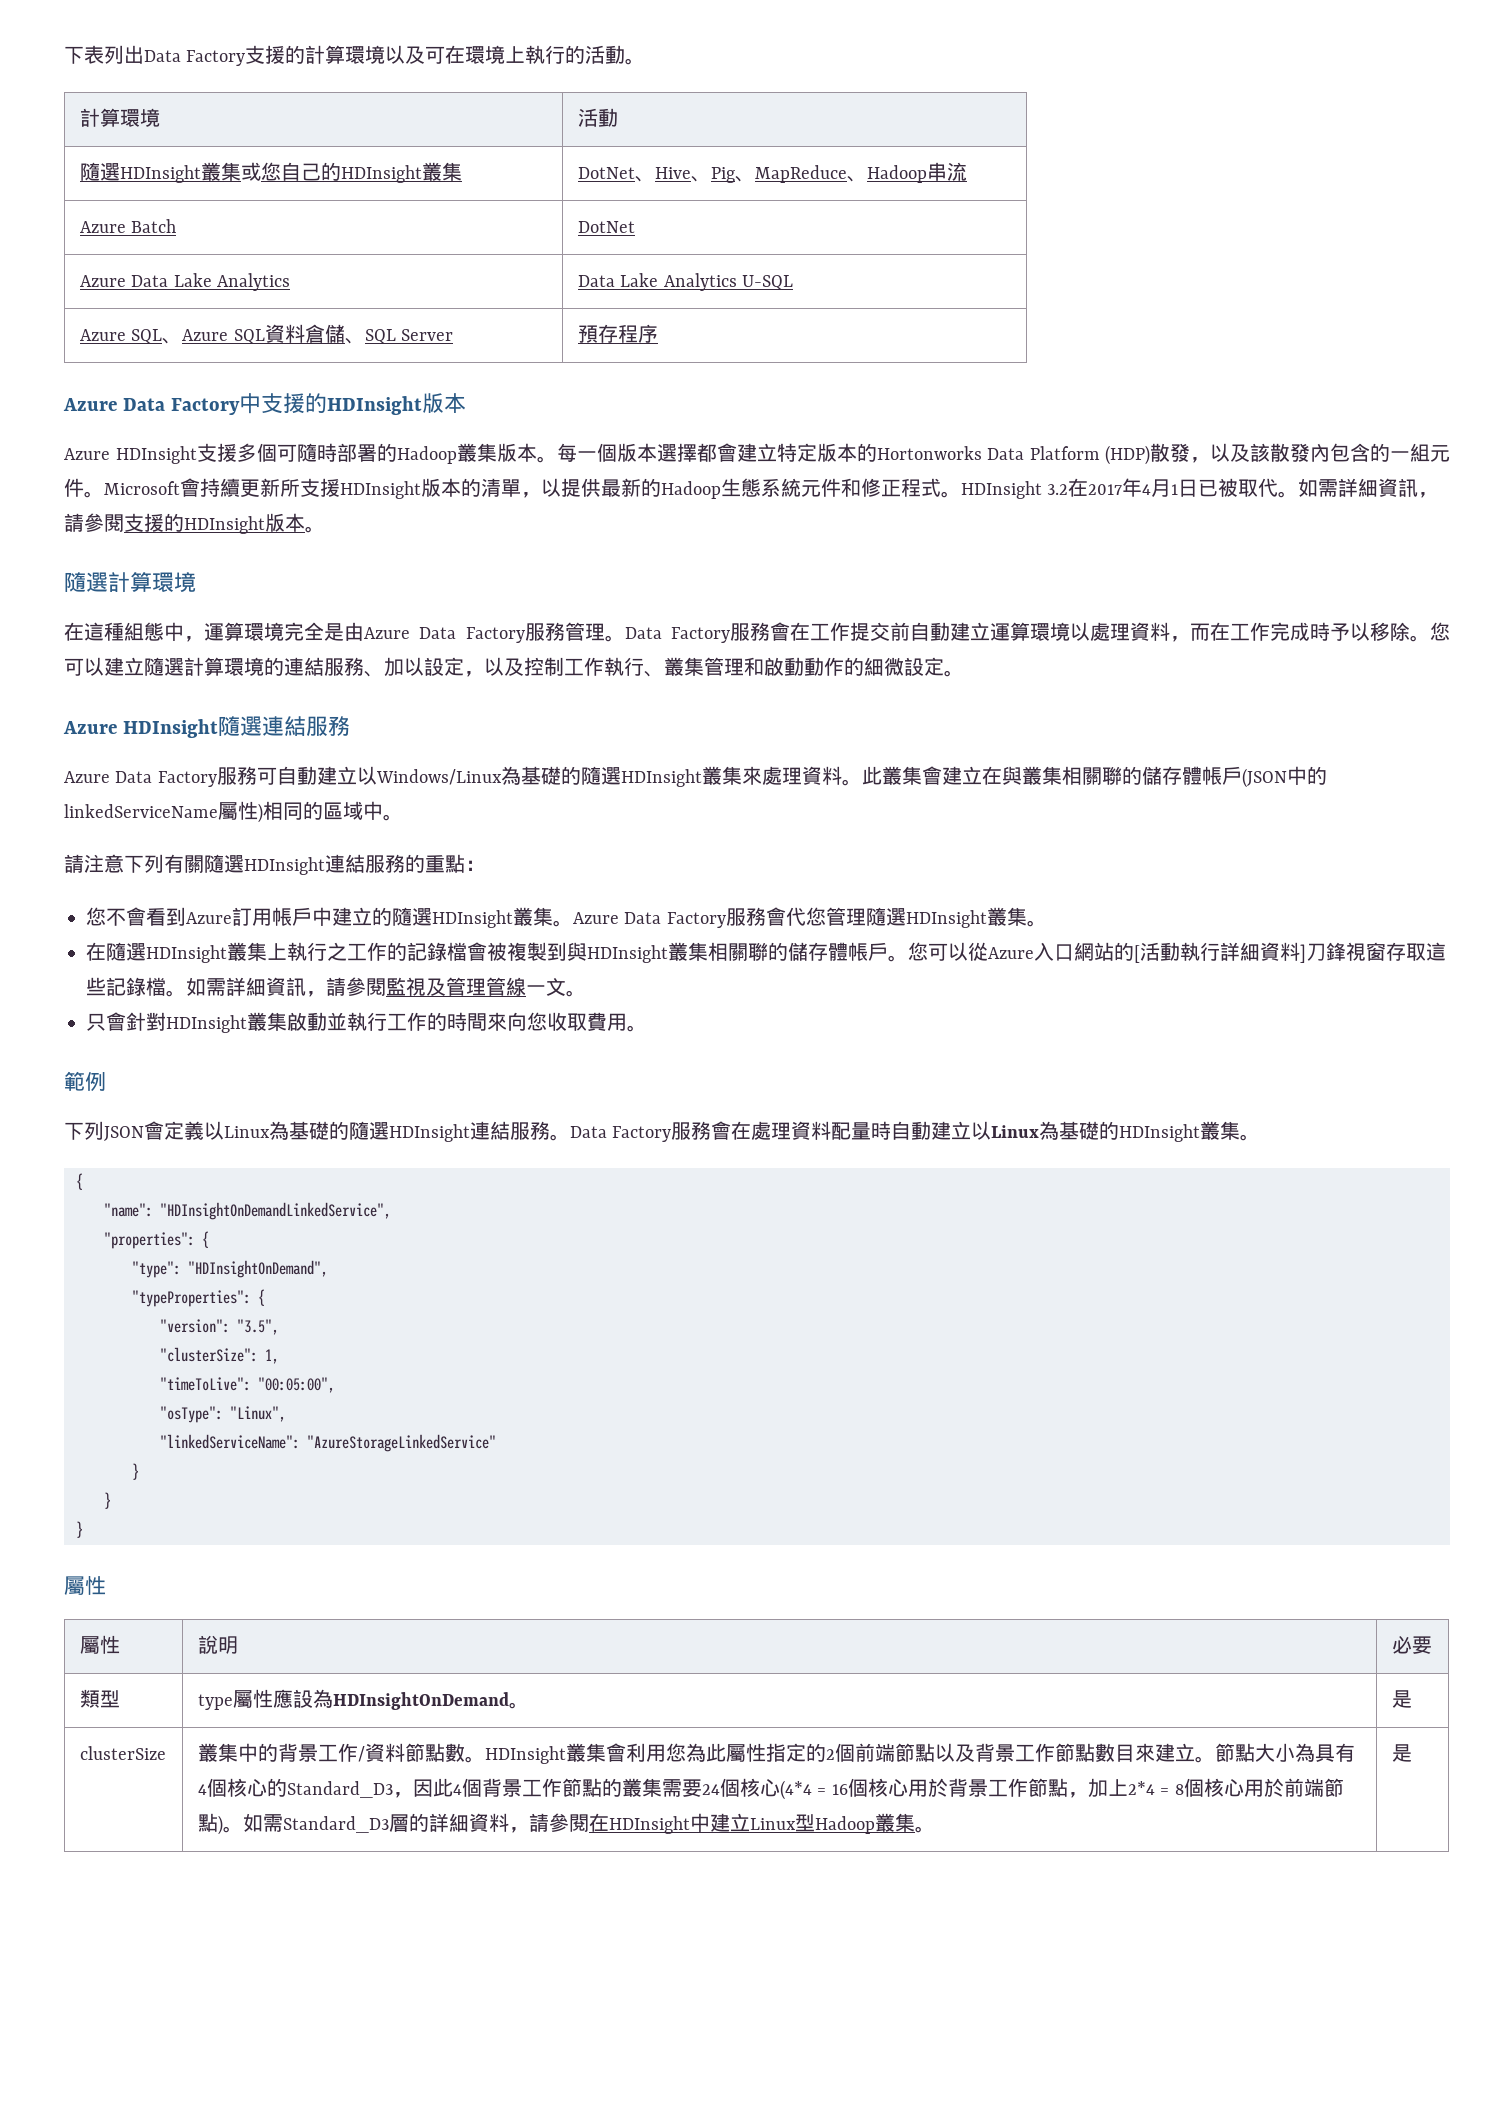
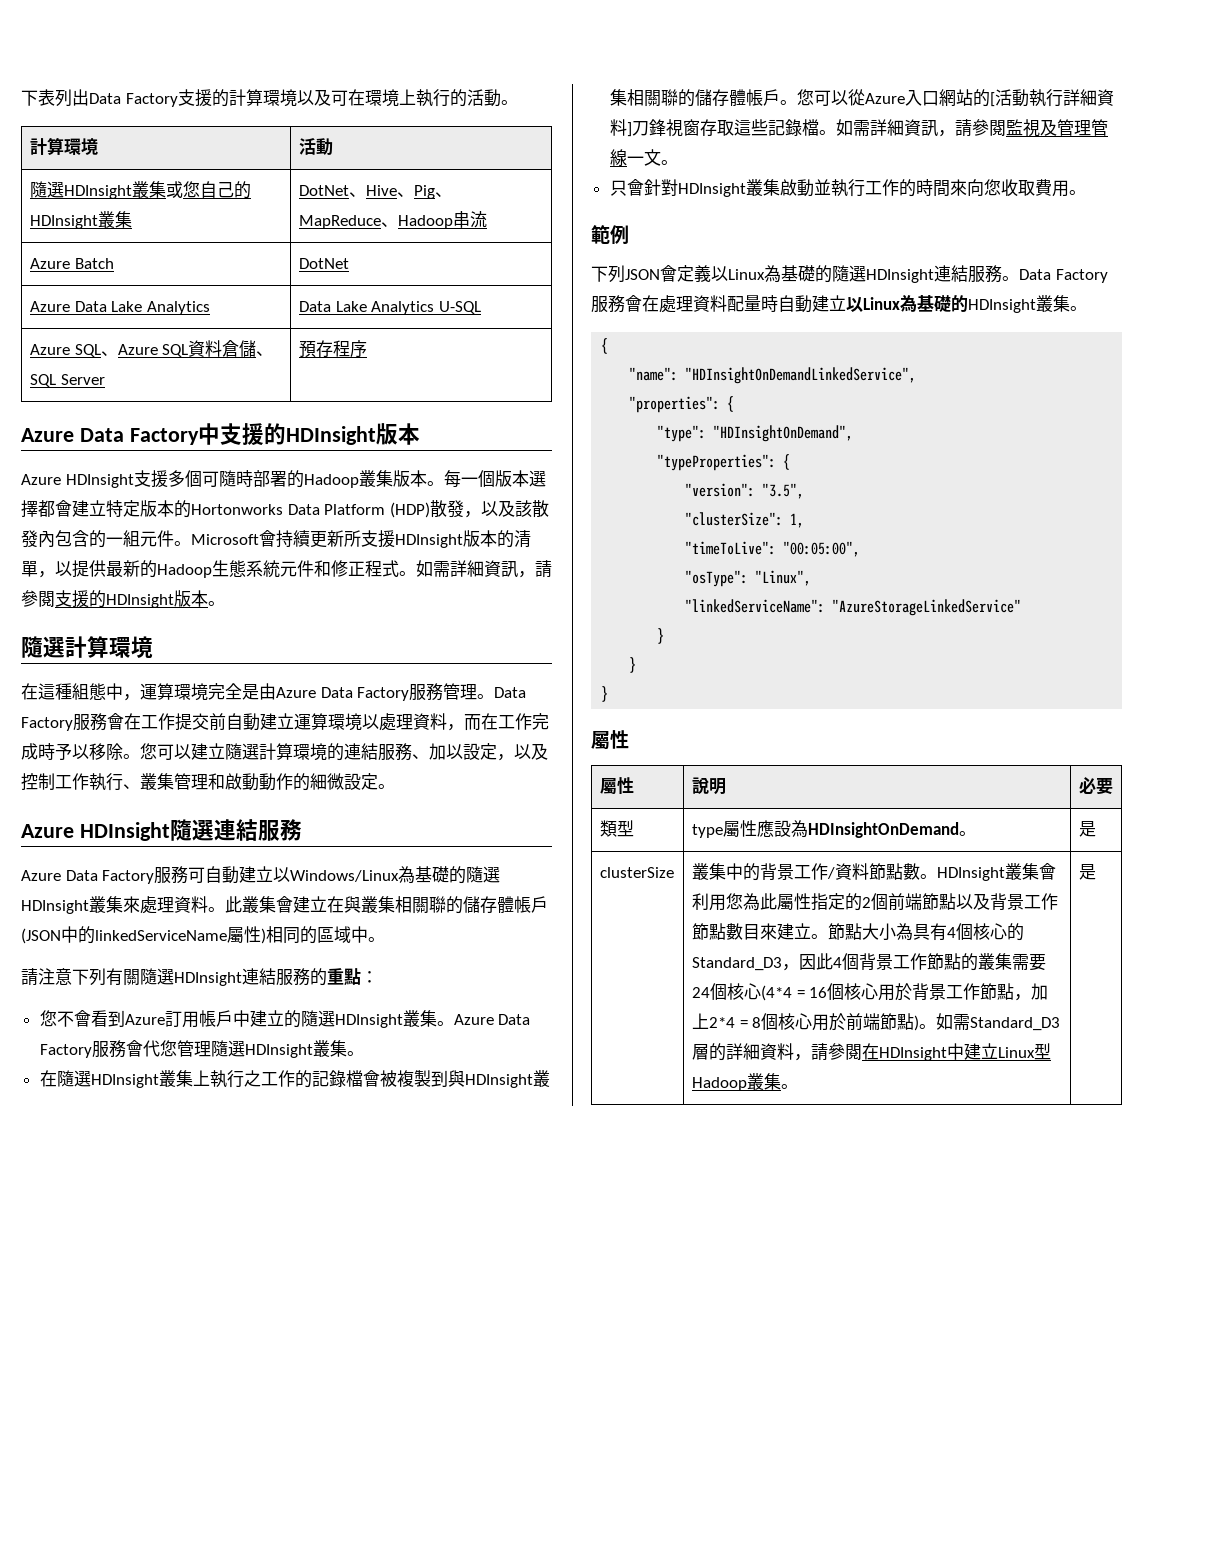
[961,478,1299,499] HDInsight 3.2在2017年4月1日已被取代。 -> (416, 573) none

